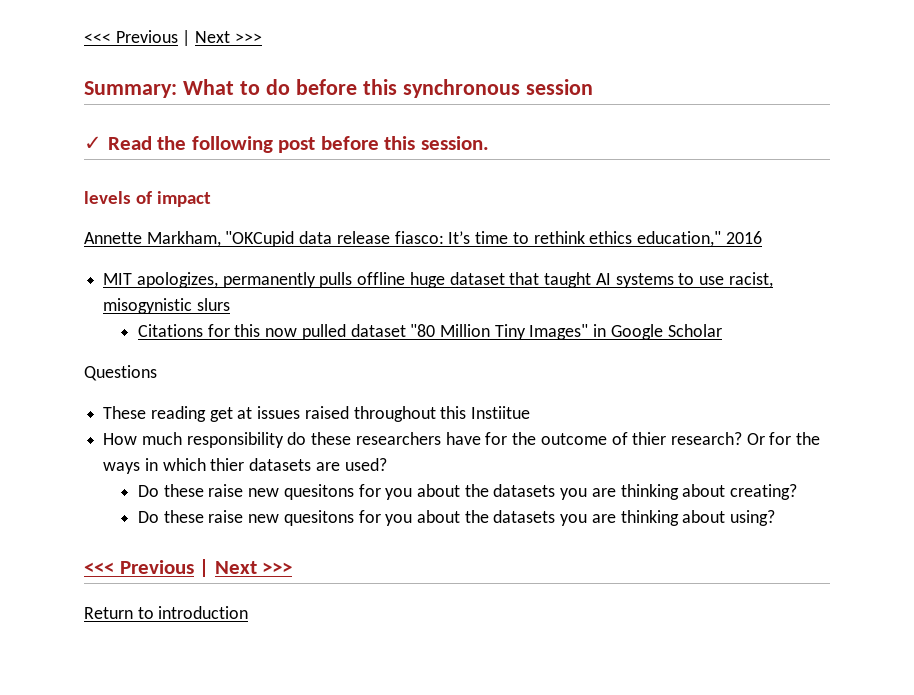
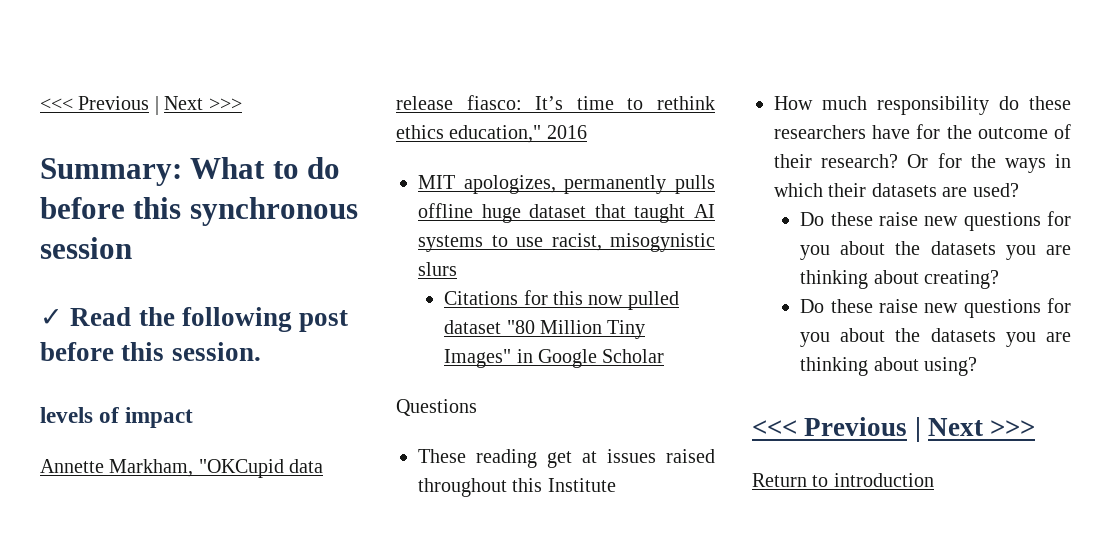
[471,406,531,419] Instiitue -> [547,478,616,492] Institute
[632,432,667,445] thier -> [774,154,812,168] their
[210,458,245,471] thier -> [828,183,867,197] their
[283,484,354,500] quesitons -> [963,212,1041,231] questions
[283,510,354,526] quesitons -> [963,299,1041,318] questions

